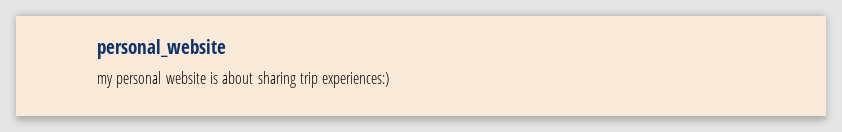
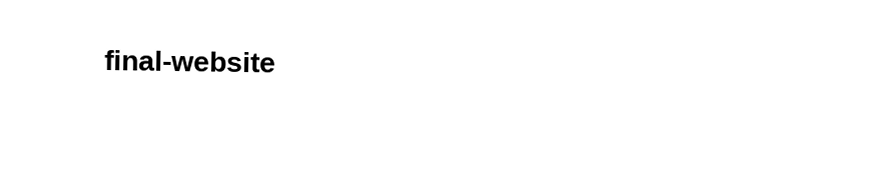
[97,39,226,59] [97,71,390,88] personal_website // my personal website is about sharing trip experiences:) -> [104,49,276,73] final-website

